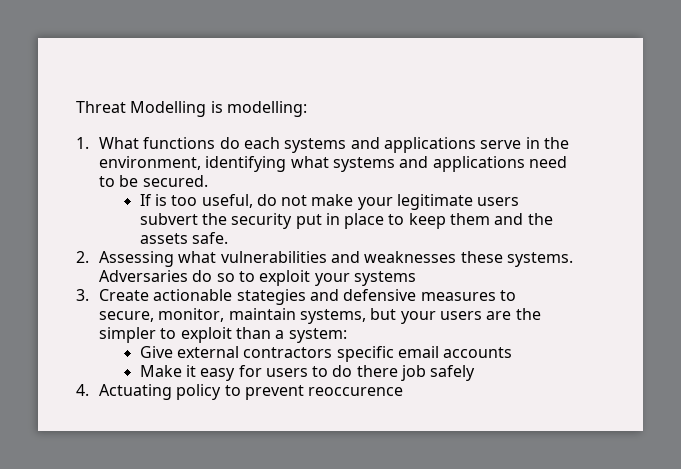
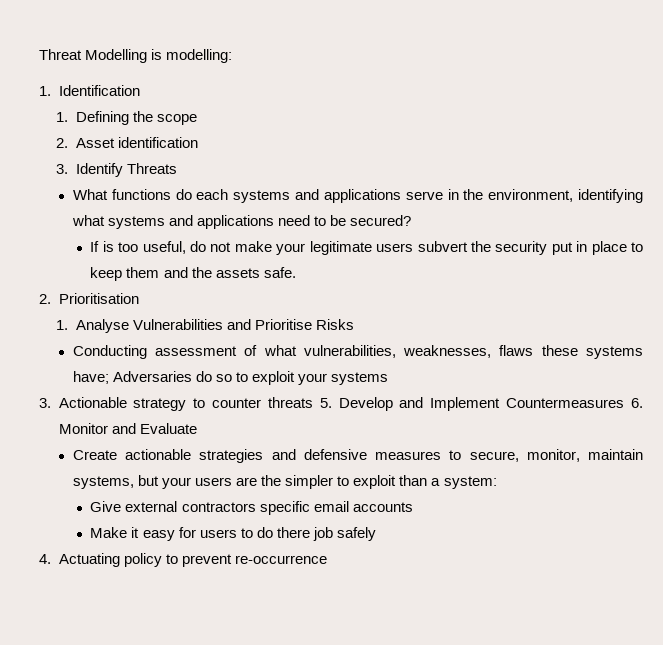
(89, 143) none -> [58,85,140,96] [56,111,198,125] [56,137,199,148] [56,163,178,177] Identification // 1. Defining the scope // 2. Asset identification // 3. Identify Threats //
[142,175,208,187] secured. -> [350,215,412,226] secured?
[98,251,573,267] Assessing what vulnerabilities and weaknesses these systems. -> [58,293,139,304] [56,319,355,333] [72,345,643,359] [72,371,109,384] Prioritisation // 1. Analyse Vulnerabilities and Prioritise Risks // Conducting assessment of what vulnerabilities, weaknesses, flaws these systems have;
(89, 295) none -> [58,397,644,411] [58,423,197,434] Actionable strategy to counter threats 5. Develop and Implement Countermeasures 6. Monitor and Evaluate //
[236,289,306,305] stategies -> [199,449,264,463] strategies
[308,387,404,396] reoccurence -> [234,555,327,564] re-occurrence

